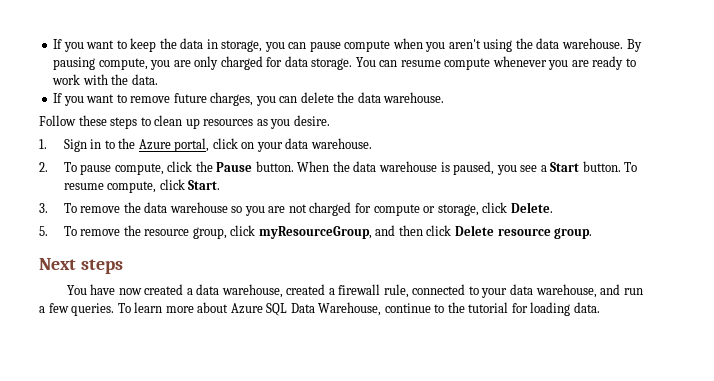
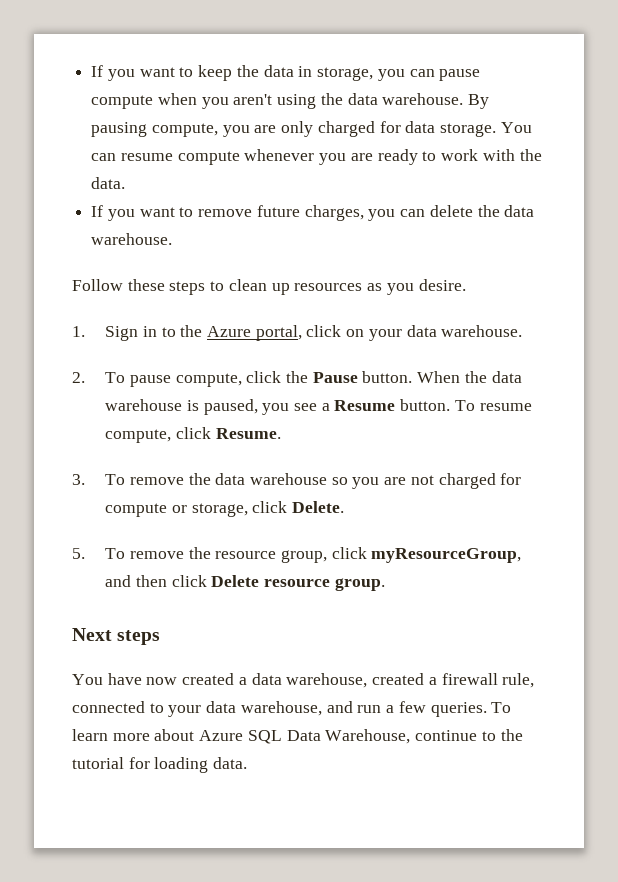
[550,162,580,172] Start -> [334,400,396,411] Resume
[188,180,221,190] Start. -> [215,428,281,439] Resume.

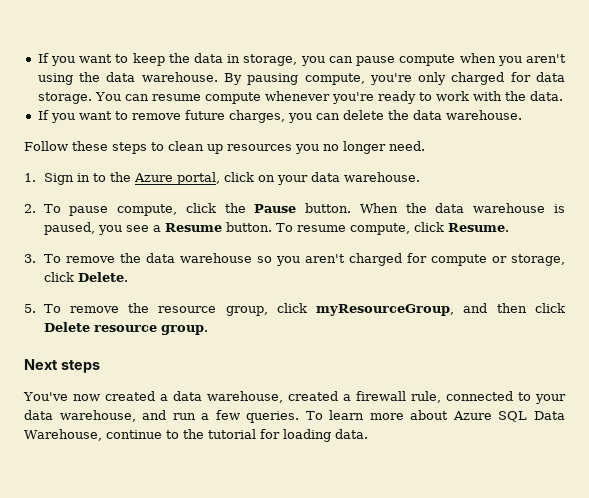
[222,125,277,137] you are -> [369,73,412,85] you're
[319,153,373,165] you are -> [331,92,374,104] you're
[367,279,466,295] as you desire. -> [295,141,425,154] you no longer need.
[384,475,434,485] are not -> [304,254,345,263] aren't
[72,673,142,685] You have -> [23,392,68,401] You've

